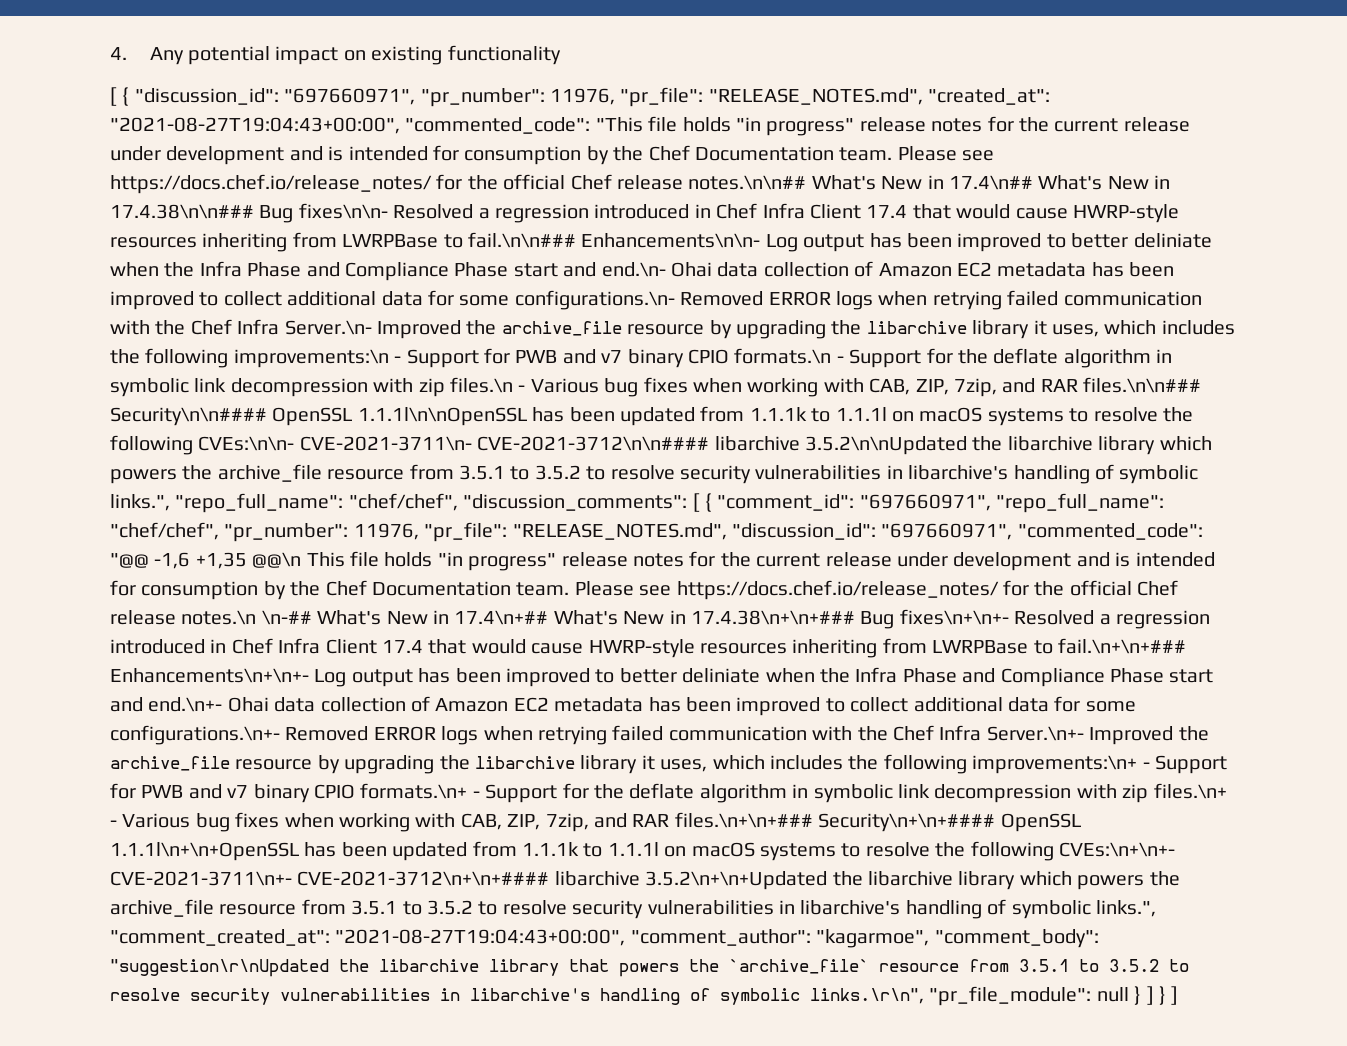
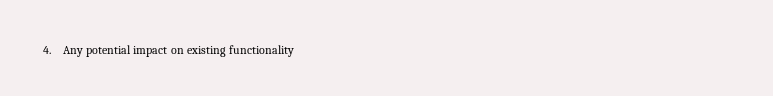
[110,87,1051,107] [110,116,1190,136] [110,145,995,165] [110,174,1171,194] [110,203,1179,223] [110,232,1212,252] [110,261,1175,281] [110,290,1202,310] [110,319,1235,339] [110,348,1173,368] [110,377,1202,397] [110,406,1193,426] [110,435,1212,455] [110,464,1199,484] [110,493,1165,513] [110,522,1203,542] [110,551,1215,571] [110,580,1179,600] [110,609,1210,629] [110,638,1186,658] [110,667,1214,687] [110,696,1136,716] [110,725,1209,745] [110,754,1227,774] [110,783,1227,803] [110,812,1081,832] [110,841,1175,861] [110,871,1180,890] [110,899,1156,919] [110,929,1099,948] [110,959,1189,977] [110,986,1179,1006] // [ { "discussion_id": "697660971", "pr_number": 11976, "pr_file": "RELEASE_NOTES.md", "created_at": "2021-08-27T19:04:43+00:00", "commented_code": "This file holds "in progress" release notes for the current release under development and is intended for consumption by the Chef Documentation team. Please see https://docs.chef.io/release_notes/ for the official Chef release notes.\n\n## What's New in 17.4\n## What's New in 17.4.38\n\n### Bug fixes\n\n- Resolved a regression introduced in Chef Infra Client 17.4 that would cause HWRP-style resources inheriting from LWRPBase to fail.\n\n### Enhancements\n\n- Log output has been improved to better deliniate when the Infra Phase and Compliance Phase start and end.\n- Ohai data collection of Amazon EC2 metadata has been improved to collect additional data for some configurations.\n- Removed ERROR logs when retrying failed communication with the Chef Infra Server.\n- Improved the archive_file resource by upgrading the libarchive library it uses, which includes the following improvements:\n - Support for PWB and v7 binary CPIO formats.\n - Support for the deflate algorithm in symbolic link decompression with zip files.\n - Various bug fixes when working with CAB, ZIP, 7zip, and RAR files.\n\n### Security\n\n#### OpenSSL 1.1.1l\n\nOpenSSL has been updated from 1.1.1k to 1.1.1l on macOS systems to resolve the following CVEs:\n\n- CVE-2021-3711\n- CVE-2021-3712\n\n#### libarchive 3.5.2\n\nUpdated the libarchive library which powers the archive_file resource from 3.5.1 to 3.5.2 to resolve security vulnerabilities in libarchive's handling of symbolic links.", "repo_full_name": "chef/chef", "discussion_comments": [ { "comment_id": "697660971", "repo_full_name": "chef/chef", "pr_number": 11976, "pr_file": "RELEASE_NOTES.md", "discussion_id": "697660971", "commented_code": "@@ -1,6 +1,35 @@\n This file holds "in progress" release notes for the current release under development and is intended for consumption by the Chef Documentation team. Please see https://docs.chef.io/release_notes/ for the official Chef release notes.\n \n-## What's New in 17.4\n+## What's New in 17.4.38\n+\n+### Bug fixes\n+\n+- Resolved a regression introduced in Chef Infra Client 17.4 that would cause HWRP-style resources inheriting from LWRPBase to fail.\n+\n+### Enhancements\n+\n+- Log output has been improved to better deliniate when the Infra Phase and Compliance Phase start and end.\n+- Ohai data collection of Amazon EC2 metadata has been improved to collect additional data for some configurations.\n+- Removed ERROR logs when retrying failed communication with the Chef Infra Server.\n+- Improved the archive_file resource by upgrading the libarchive library it uses, which includes the following improvements:\n+ - Support for PWB and v7 binary CPIO formats.\n+ - Support for the deflate algorithm in symbolic link decompression with zip files.\n+ - Various bug fixes when working with CAB, ZIP, 7zip, and RAR files.\n+\n+### Security\n+\n+#### OpenSSL 1.1.1l\n+\n+OpenSSL has been updated from 1.1.1k to 1.1.1l on macOS systems to resolve the following CVEs:\n+\n+- CVE-2021-3711\n+- CVE-2021-3712\n+\n+#### libarchive 3.5.2\n+\n+Updated the libarchive library which powers the archive_file resource from 3.5.1 to 3.5.2 to resolve security vulnerabilities in libarchive's handling of symbolic links.", "comment_created_at": "2021-08-27T19:04:43+00:00", "comment_author": "kagarmoe", "comment_body": "suggestion\r\nUpdated the libarchive library that powers the `archive_file` resource from 3.5.1 to 3.5.2 to resolve security vulnerabilities in libarchive's handling of symbolic links.\r\n", "pr_file_module": null } ] } ] -> (295, 51) none

